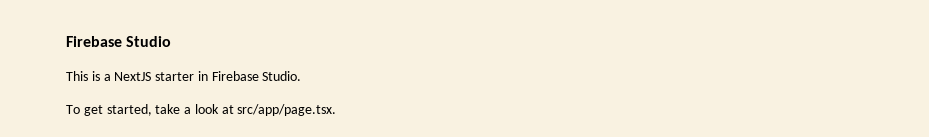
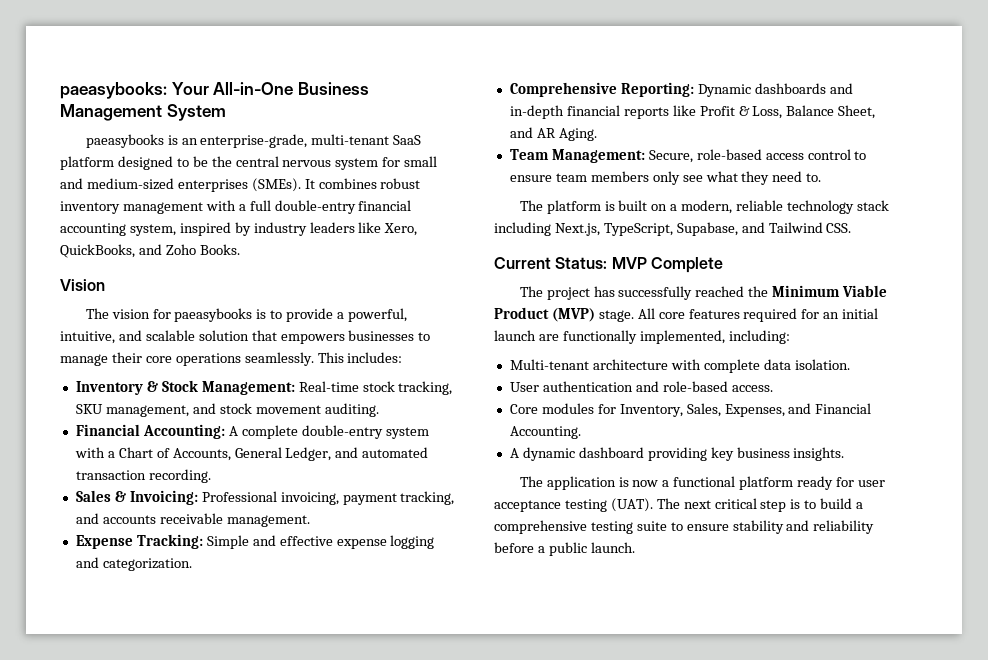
[66,36,172,47] [66,71,302,81] [66,104,337,116] Firebase Studio // This is a NextJS starter in Firebase Studio. // To get started, take a look at src/app/page.tsx. -> [60,82,369,99] [60,104,226,121] [85,134,422,148] [60,156,438,170] [60,178,421,192] [60,200,412,214] [60,222,418,236] [60,244,240,258] [60,279,105,291] [85,308,408,322] [60,330,431,344] [60,352,403,366] [75,380,453,395] [75,403,379,417] [75,424,429,439] [74,447,429,461] [75,469,211,483] [75,490,455,505] [75,513,310,527] [75,534,435,549] [75,557,192,571] [509,82,853,97] [509,105,876,119] [509,127,597,141] [509,149,867,163] [509,171,822,185] [519,200,889,214] [494,222,852,236] [494,257,723,273] [519,285,888,300] [494,307,879,322] [494,330,790,344] [509,359,850,373] [509,381,773,392] [509,403,872,417] [509,426,581,439] [509,447,845,461] [519,476,885,490] [494,498,864,512] [494,520,875,534] [494,542,635,556] paeasybooks: Your All-in-One Business Management System // paeasybooks is an enterprise-grade, multi-tenant SaaS platform designed to be the central nervous system for small and medium-sized enterprises (SMEs). It combines robust inventory management with a full double-entry financial accounting system, inspired by industry leaders like Xero, QuickBooks, and Zoho Books. // Vision // The vision for paeasybooks is to provide a powerful, intuitive, and scalable solution that empowers businesses to manage their core operations seamlessly. This includes: // Inventory & Stock Management: Real-time stock tracking, SKU management, and stock movement auditing. // Financial Accounting: A complete double-entry system with a Chart of Accounts, General Ledger, and automated transaction recording. // Sales & Invoicing: Professional invoicing, payment tracking, and accounts receivable management. // Expense Tracking: Simple and effective expense logging and categorization. // Comprehensive Reporting: Dynamic dashboards and in-depth financial reports like Profit & Loss, Balance Sheet, and AR Aging. // Team Management: Secure, role-based access control to ensure team members only see what they need to. // The platform is built on a modern, reliable technology stack including Next.js, TypeScript, Supabase, and Tailwind CSS. // Current Status: MVP Complete // The project has successfully reached the Minimum Viable Product (MVP) stage. All core features required for an initial launch are functionally implemented, including: // Multi-tenant architecture with complete data isolation. // User authentication and role-based access. // Core modules for Inventory, Sales, Expenses, and Financial Accounting. // A dynamic dashboard providing key business insights. // The application is now a functional platform ready for user acceptance testing (UAT). The next critical step is to build a comprehensive testing suite to ensure stability and reliability before a public launch.

